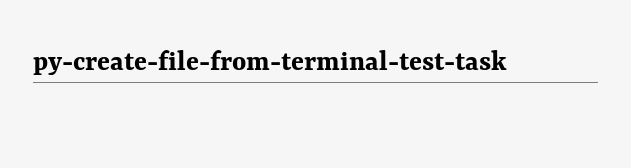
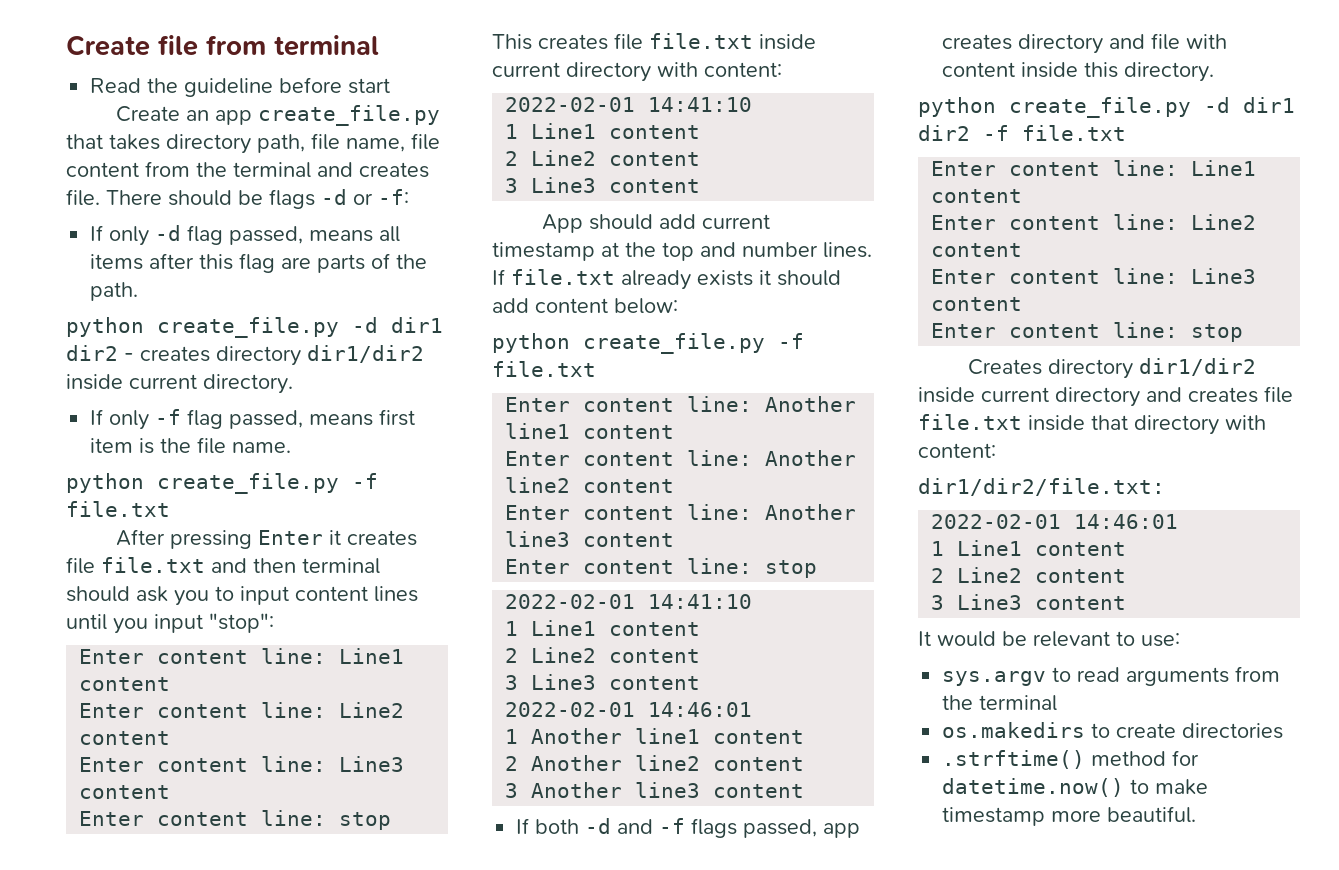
[33,50,507,75] py-create-file-from-terminal-test-task -> [66,35,379,56] [90,77,391,97] [116,105,441,126] [66,133,440,154] [66,161,429,178] [66,189,409,209] [90,225,401,246] [90,253,428,273] [90,282,139,301] [66,317,443,338] [66,345,424,366] [66,374,293,394] [90,409,416,430] [90,437,292,454] [66,473,378,494] [66,501,170,517] [116,529,418,549] [66,557,380,574] [66,586,418,606] [66,613,274,634] [79,648,405,664] [79,677,171,691] [79,702,405,718] [79,731,171,745] [79,756,405,772] [79,785,171,799] [79,810,392,830] [492,33,816,50] [492,62,782,82] [505,97,753,112] [505,123,701,139] [505,150,701,166] [505,177,701,193] [542,214,771,233] [492,242,872,261] [492,269,841,290] [492,298,678,314] [492,333,804,354] [492,361,596,377] [505,396,857,412] [505,423,675,439] [505,450,857,466] [505,477,675,493] [505,504,857,520] [505,531,675,547] [505,558,818,578] [505,594,753,609] [505,620,701,636] [505,647,701,663] [505,674,701,690] [505,702,753,717] [505,728,805,744] [505,755,805,771] [505,782,805,798] [516,818,861,838] [942,33,1228,54] [942,62,1215,82] [918,97,1295,118] [918,125,1126,141] [931,160,1257,176] [931,189,1023,203] [931,214,1257,230] [931,243,1023,257] [931,268,1257,284] [931,297,1023,311] [931,322,1244,342] [968,358,1257,379] [918,386,1293,407] [918,414,1266,435] [918,443,996,458] [918,478,1165,496] [931,514,1179,529] [931,540,1127,556] [931,567,1127,583] [931,594,1127,610] [918,631,1180,647] [942,666,1281,686] [942,695,1058,711] [942,722,1284,739] [942,750,1200,769] [942,778,1209,797] [942,806,1197,826] Create file from terminal // Read the guideline before start // Create an app create_file.py that takes directory path, file name, file content from the terminal and creates file. There should be flags -d or -f: // If only -d flag passed, means all items after this flag are parts of the path. // python create_file.py -d dir1 dir2 - creates directory dir1/dir2 inside current directory. // If only -f flag passed, means first item is the file name. // python create_file.py -f file.txt // After pressing Enter it creates file file.txt and then terminal should ask you to input content lines until you input "stop": // Enter content line: Line1 content // Enter content line: Line2 content // Enter content line: Line3 content // Enter content line: stop // This creates file file.txt inside current directory with content: // 2022-02-01 14:41:10 // 1 Line1 content // 2 Line2 content // 3 Line3 content // App should add current timestamp at the top and number lines. If file.txt already exists it should add content below: // python create_file.py -f file.txt // Enter content line: Another line1 content // Enter content line: Another line2 content // Enter content line: Another line3 content // Enter content line: stop // 2022-02-01 14:41:10 // 1 Line1 content // 2 Line2 content // 3 Line3 content // 2022-02-01 14:46:01 // 1 Another line1 content // 2 Another line2 content // 3 Another line3 content // If both -d and -f flags passed, app creates directory and file with content inside this directory. // python create_file.py -d dir1 dir2 -f file.txt // Enter content line: Line1 content // Enter content line: Line2 content // Enter content line: Line3 content // Enter content line: stop // Creates directory dir1/dir2 inside current directory and creates file file.txt inside that directory with content: // dir1/dir2/file.txt: // 2022-02-01 14:46:01 // 1 Line1 content // 2 Line2 content // 3 Line3 content // It would be relevant to use: // sys.argv to read arguments from the terminal // os.makedirs to create directories // .strftime() method for datetime.now() to make timestamp more beautiful.

